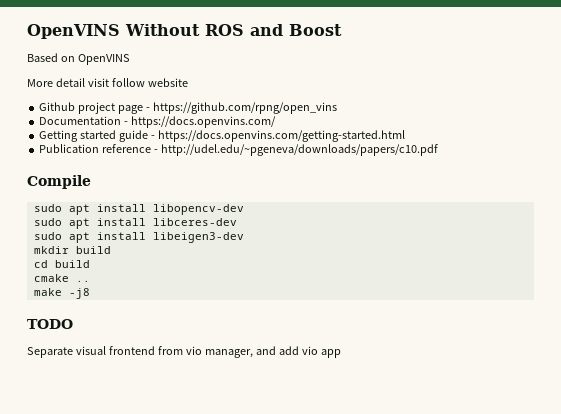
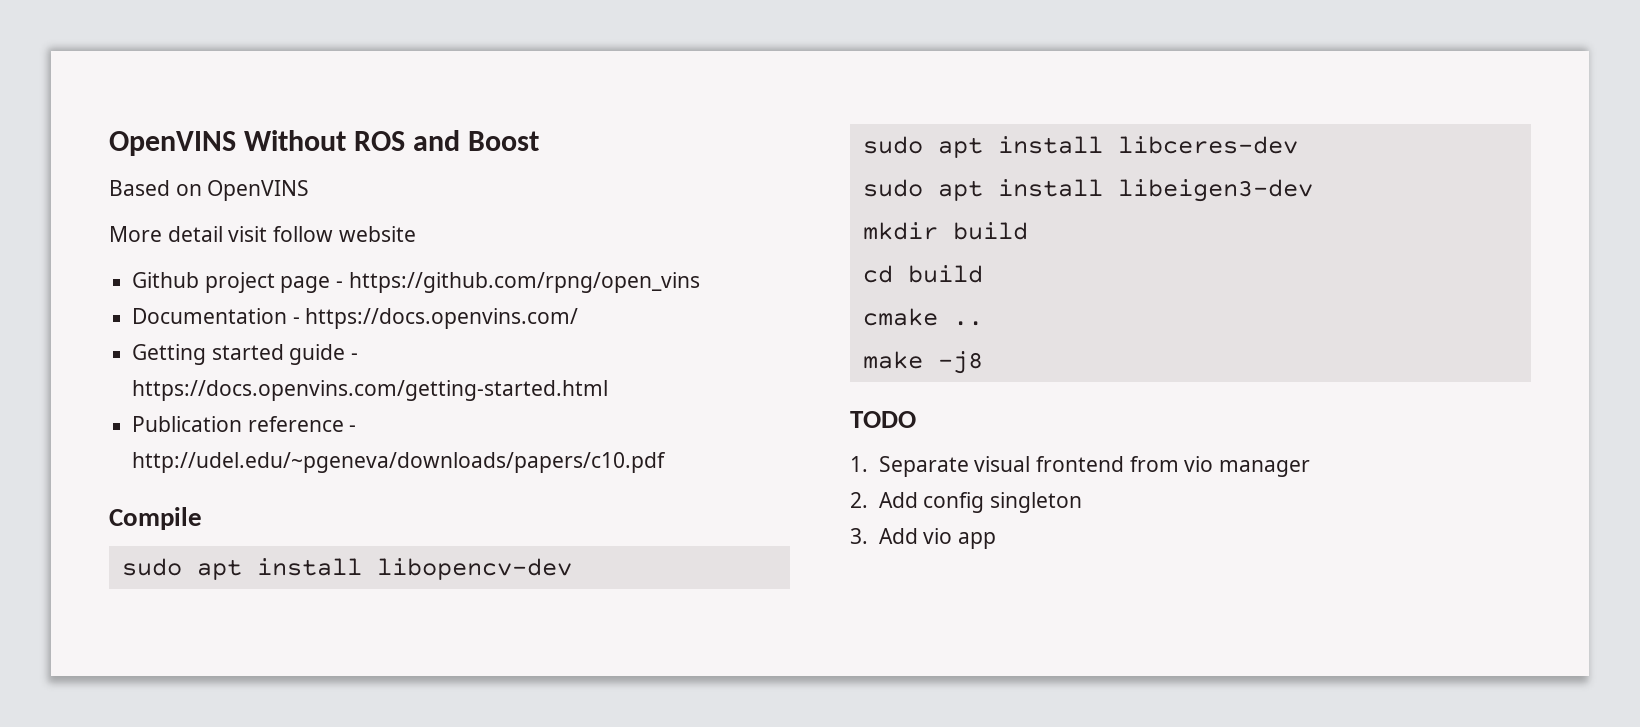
(73, 324) none -> [850,456,868,472] 1.
[204,346,299,358] manager, and add -> [1218,460,1310,477] [850,492,1082,513] [850,528,918,544] manager // 2. Add config singleton // 3. Add

